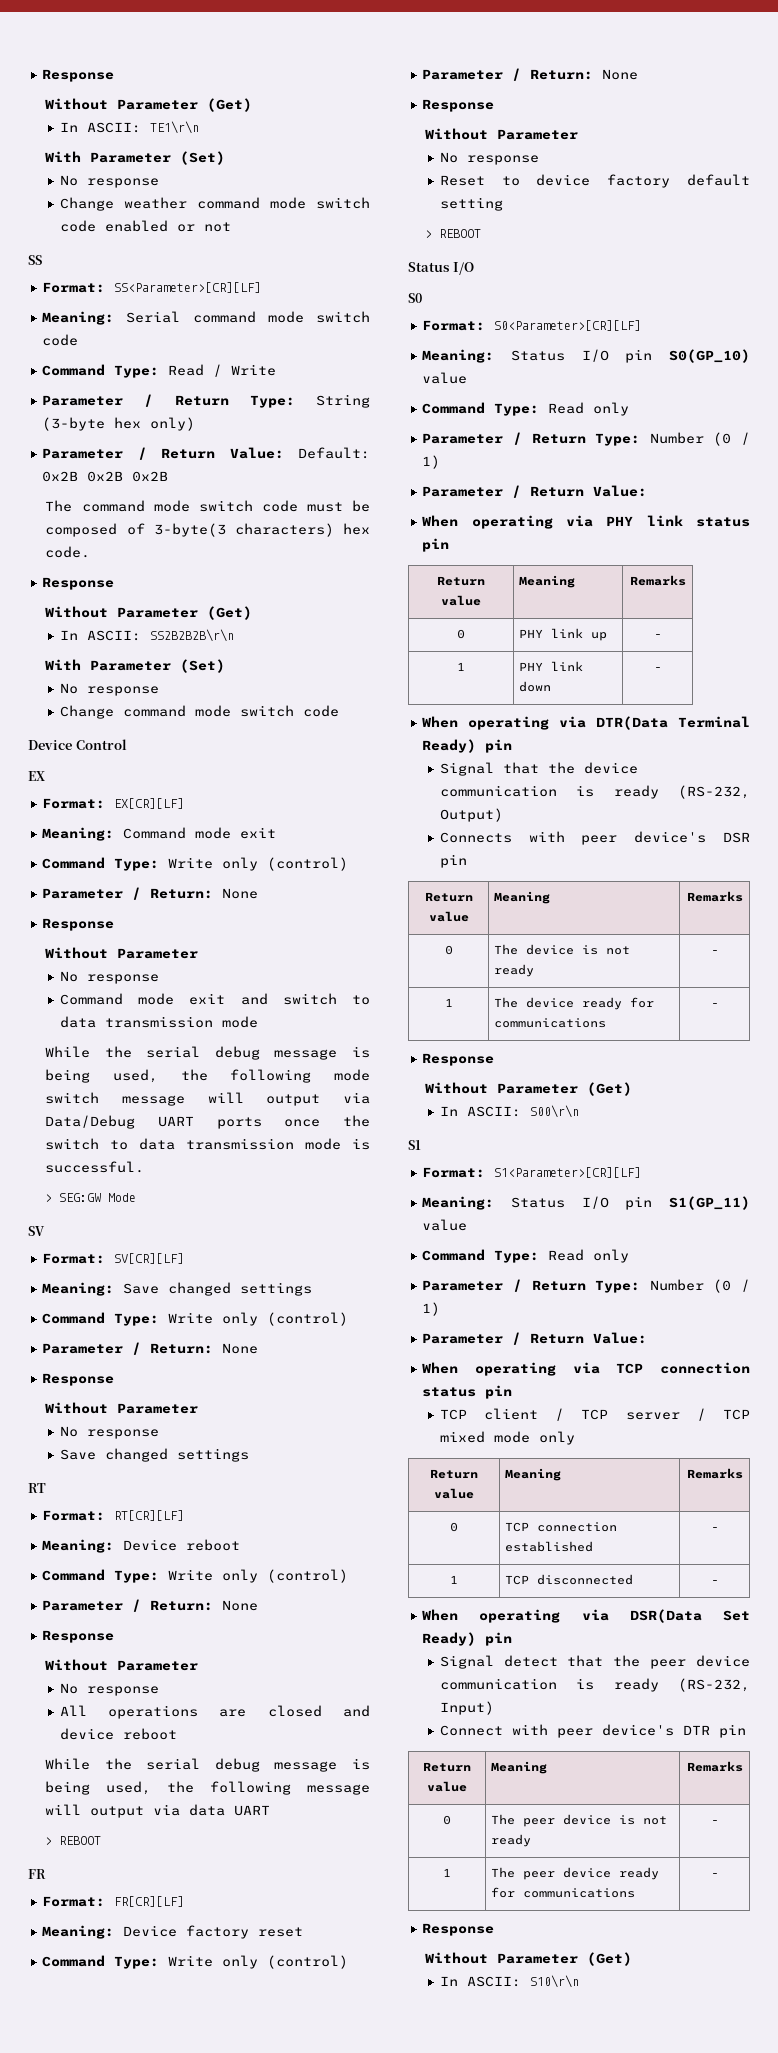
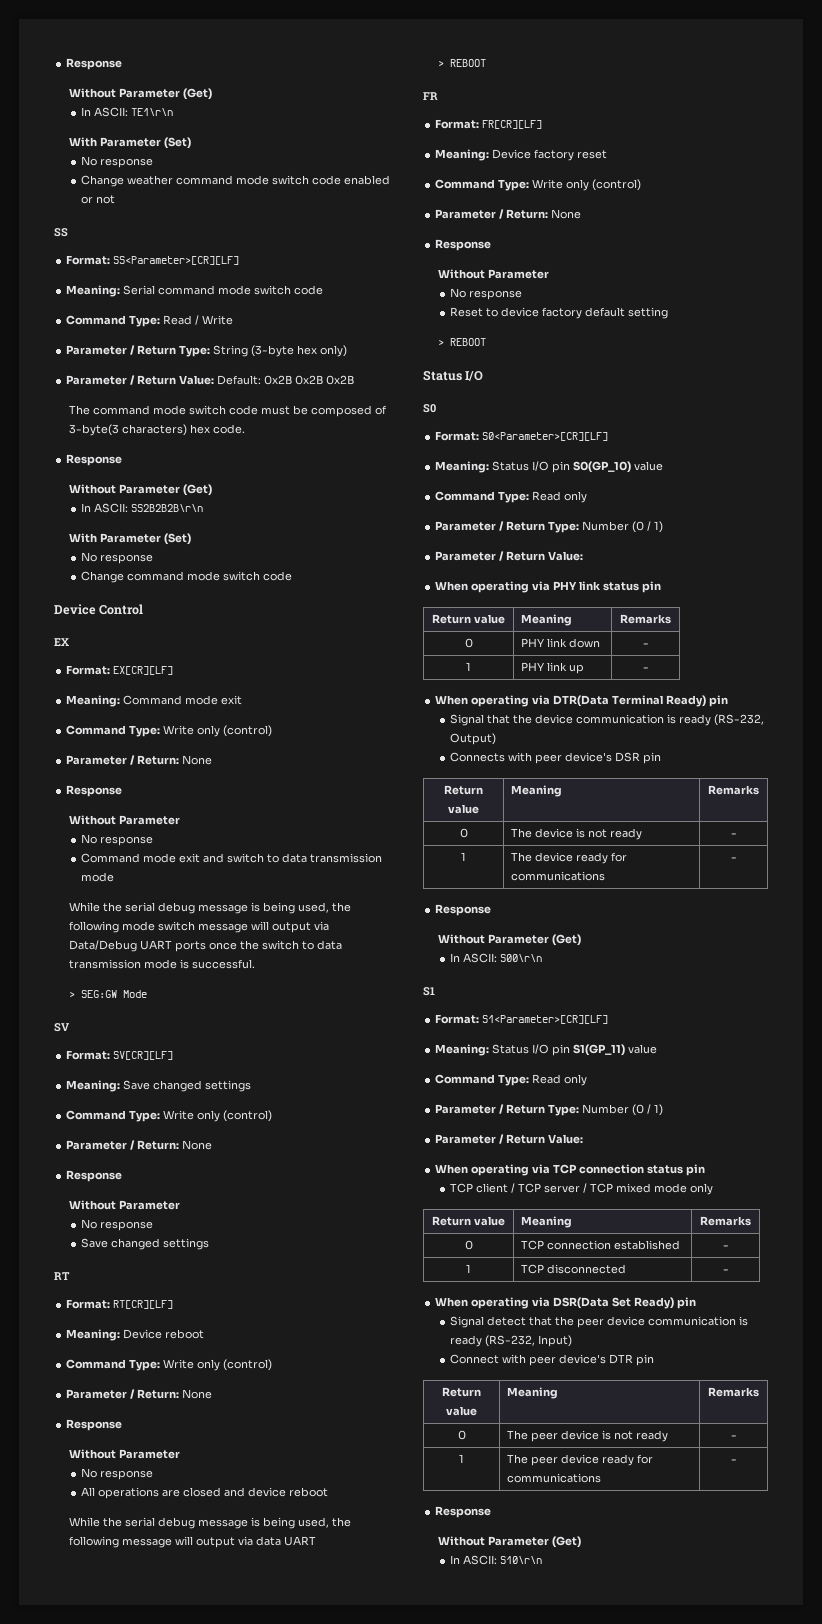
[591,632,608,641] up -> [568,638,600,648] down
[519,681,552,692] down -> [568,664,584,674] up

